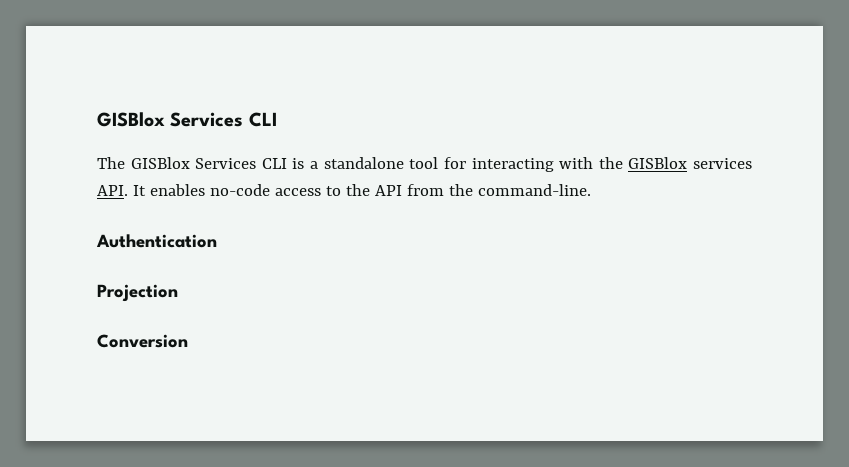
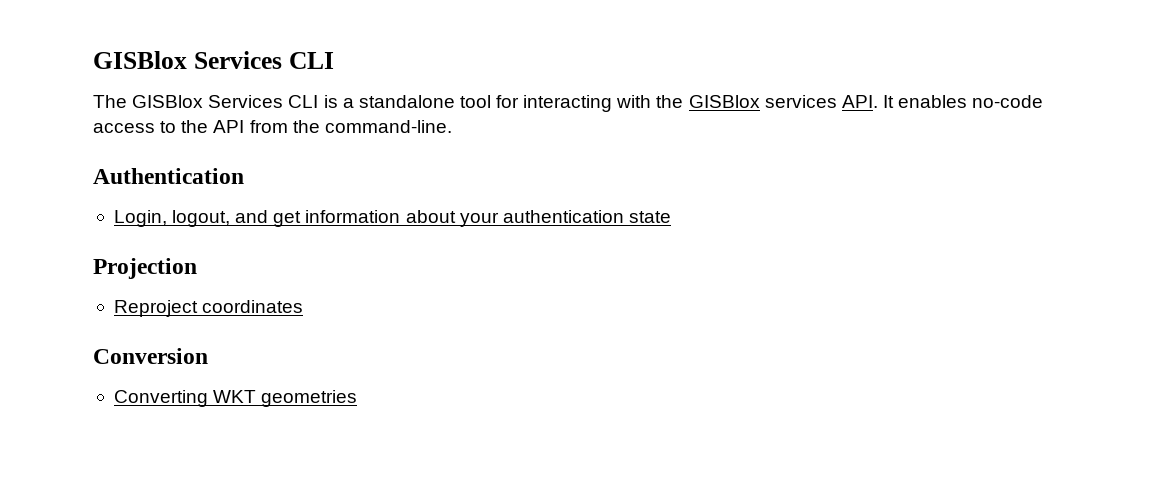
(217, 241) none -> [113,210,671,227] // Login, logout, and get information about your authentication state
(178, 293) none -> [113,300,304,317] // Reproject coordinates
(188, 341) none -> [113,390,358,407] // Converting WKT geometries

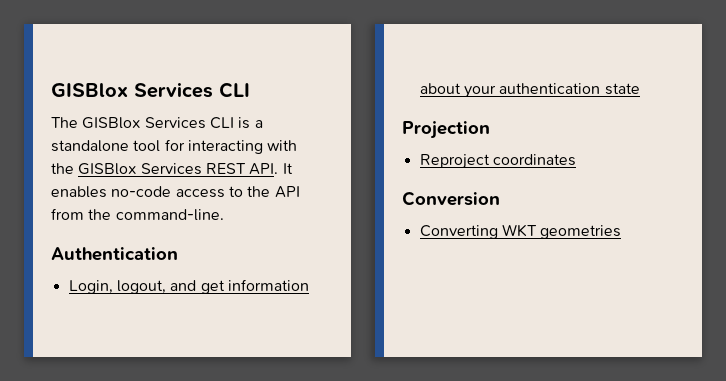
[764,95,837,108] services -> [140,163,246,175] Services REST

